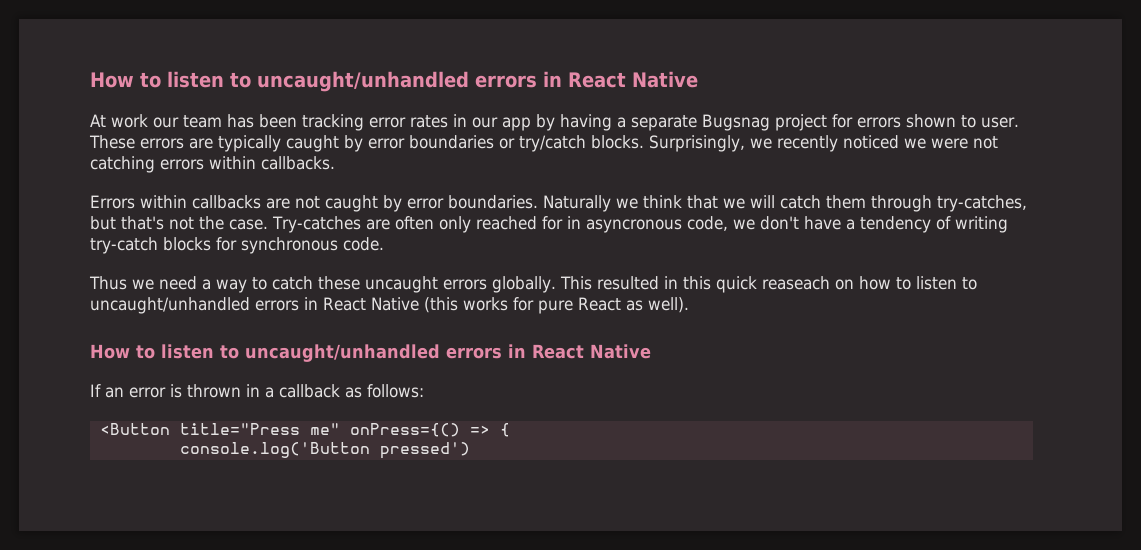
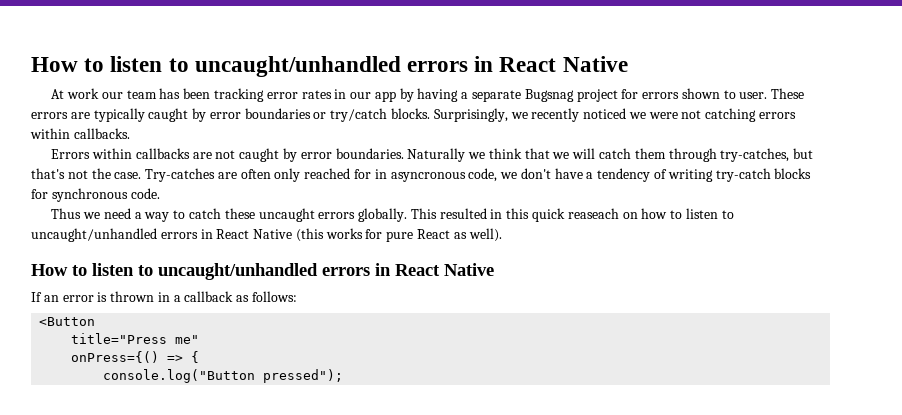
(170, 429) none -> (96, 321) //
(340, 429) none -> (200, 339) //
[179,442,470,459] console.log('Button pressed') -> [103,369,344,383] console.log("Button pressed");

